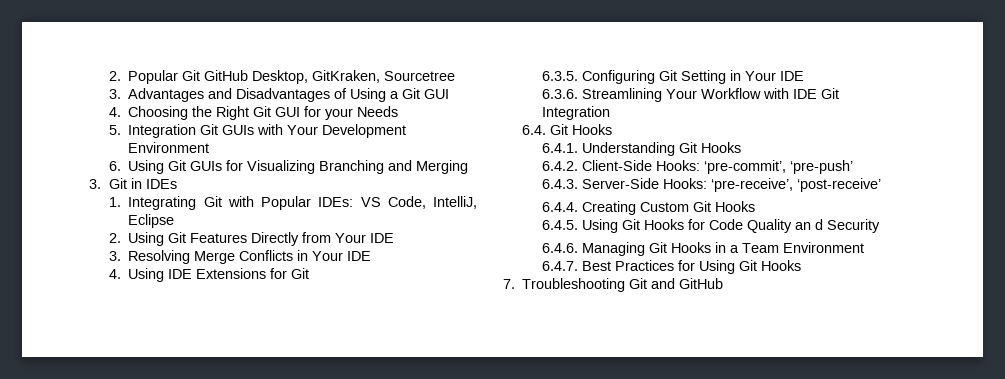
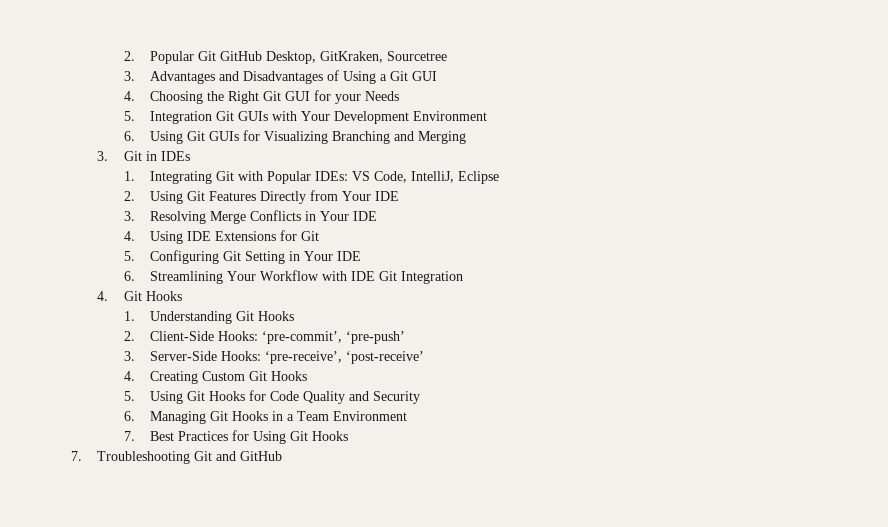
[541,71,578,81] 6.3.5. -> [123,251,135,261] 5.
[541,89,578,99] 6.3.6. -> [123,271,135,281] 6.
[522,124,613,135] [541,143,578,153] 6.4. Git Hooks // 6.4.1. -> [97,291,182,301] [123,311,135,321] 4. Git Hooks // 1.
[541,161,578,171] 6.4.2. -> [123,331,135,341] 2.
[541,179,578,189] 6.4.3. -> [123,351,135,361] 3.
[541,202,578,212] 6.4.4. -> [123,371,135,381] 4.
[541,220,578,230] 6.4.5. -> [123,391,135,401] 5.
[794,219,823,230] an d -> [349,391,370,401] and
[541,243,578,253] 6.4.6. -> [123,411,135,421] 6.
[541,261,578,271] 6.4.7. -> [123,431,135,441] 7.

